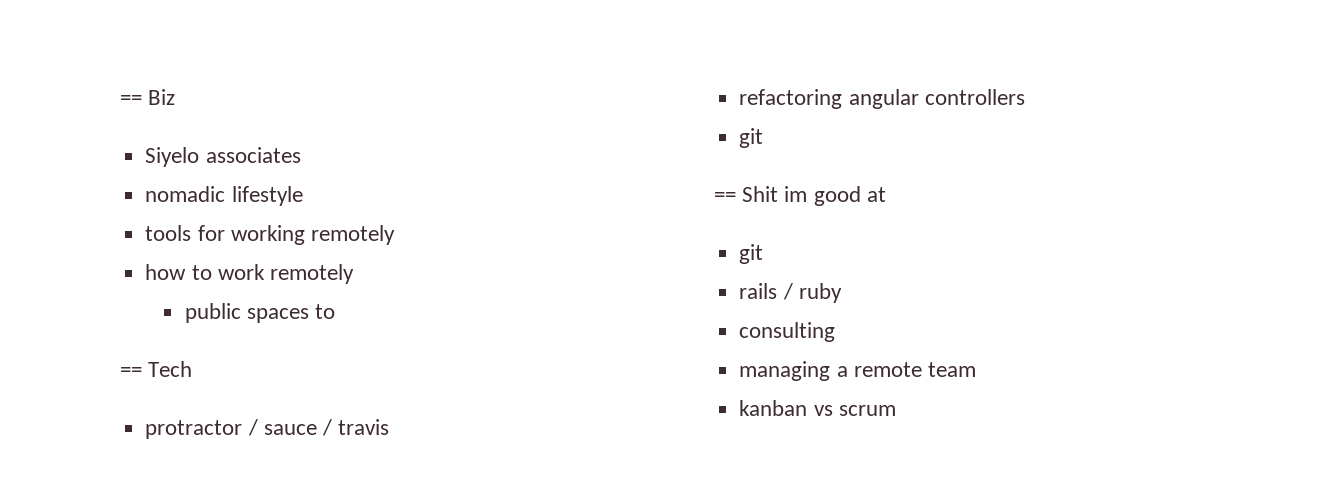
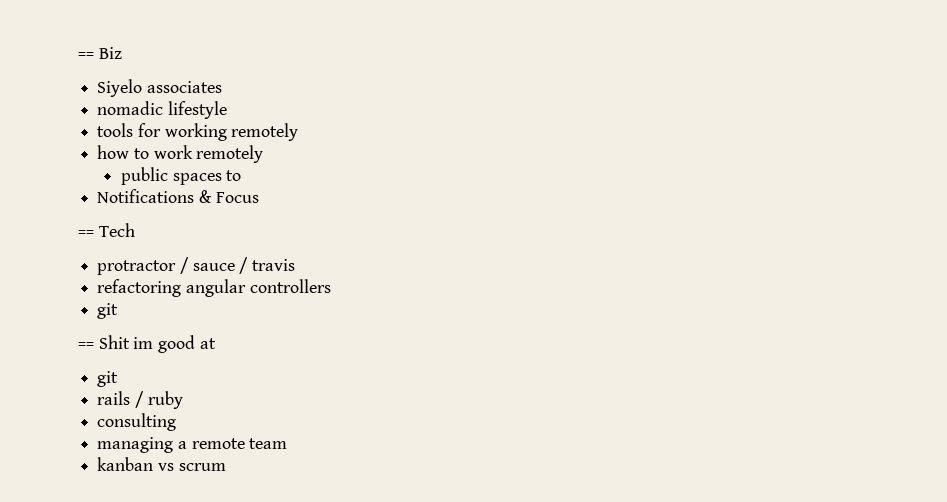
(336, 311) none -> [97,189,259,203] // Notifications & Focus

